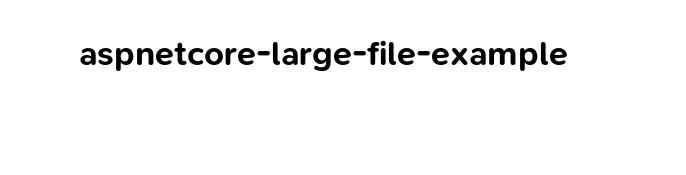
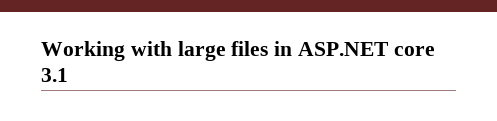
[79,40,568,71] aspnetcore-large-file-example -> [41,41,435,61] [41,68,68,82] Working with large files in ASP.NET core 3.1

